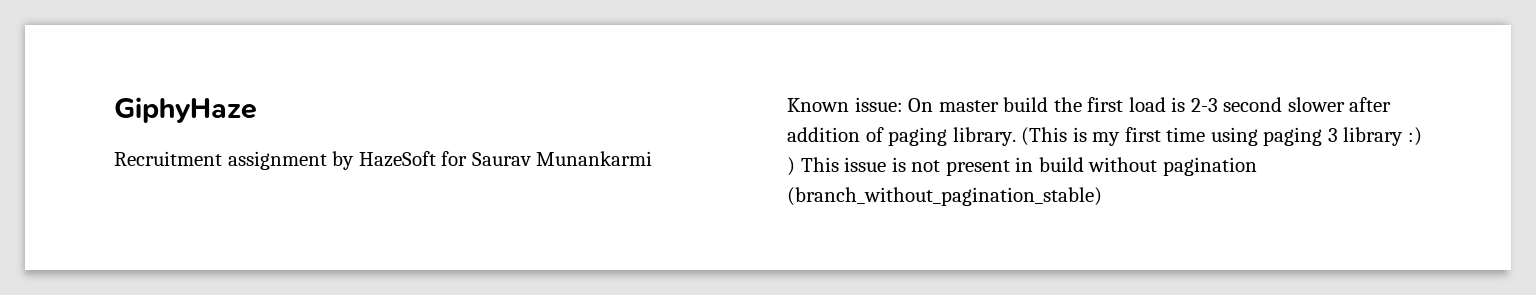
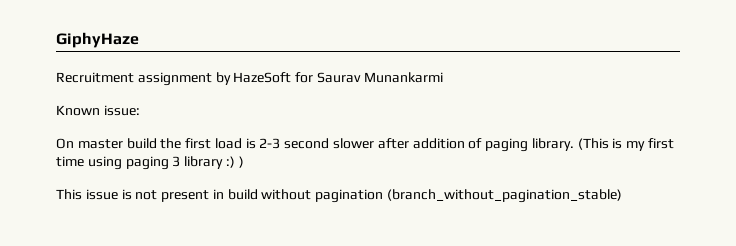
(903, 104) none -> (140, 110) //
(795, 166) none -> (244, 162) //

